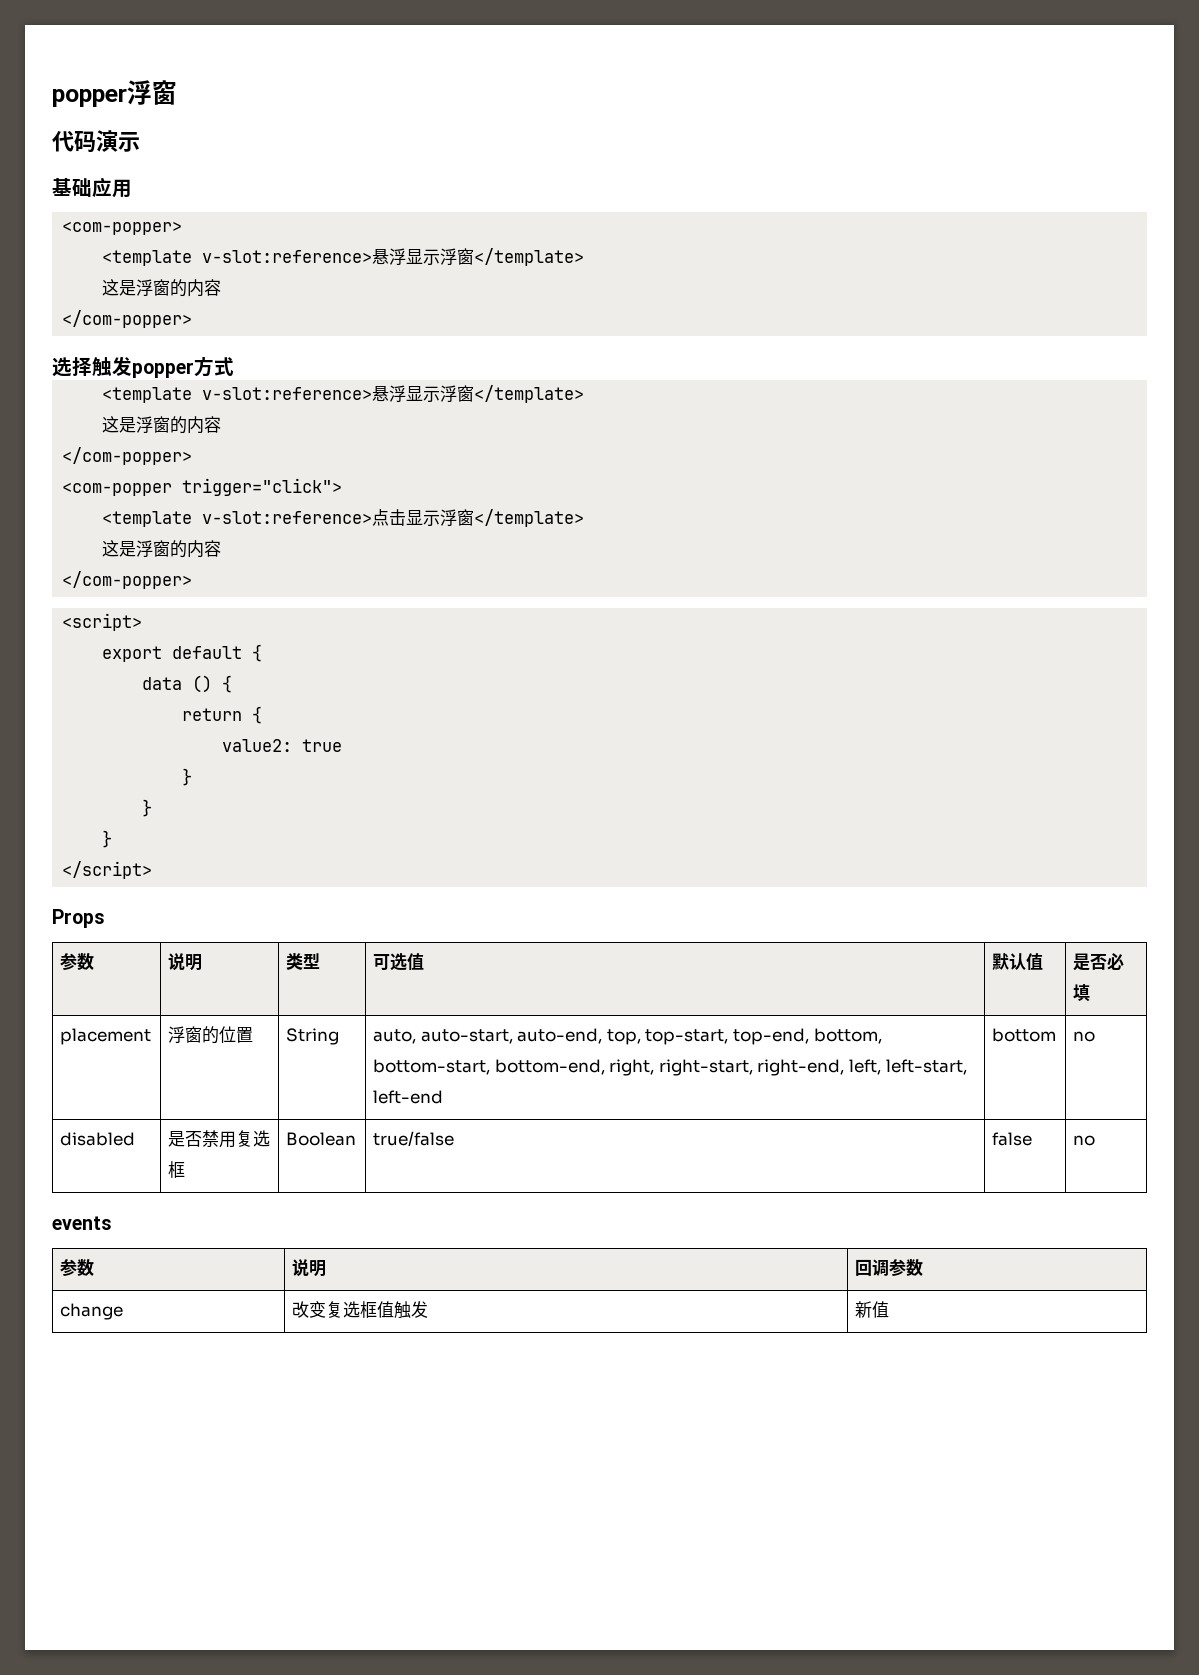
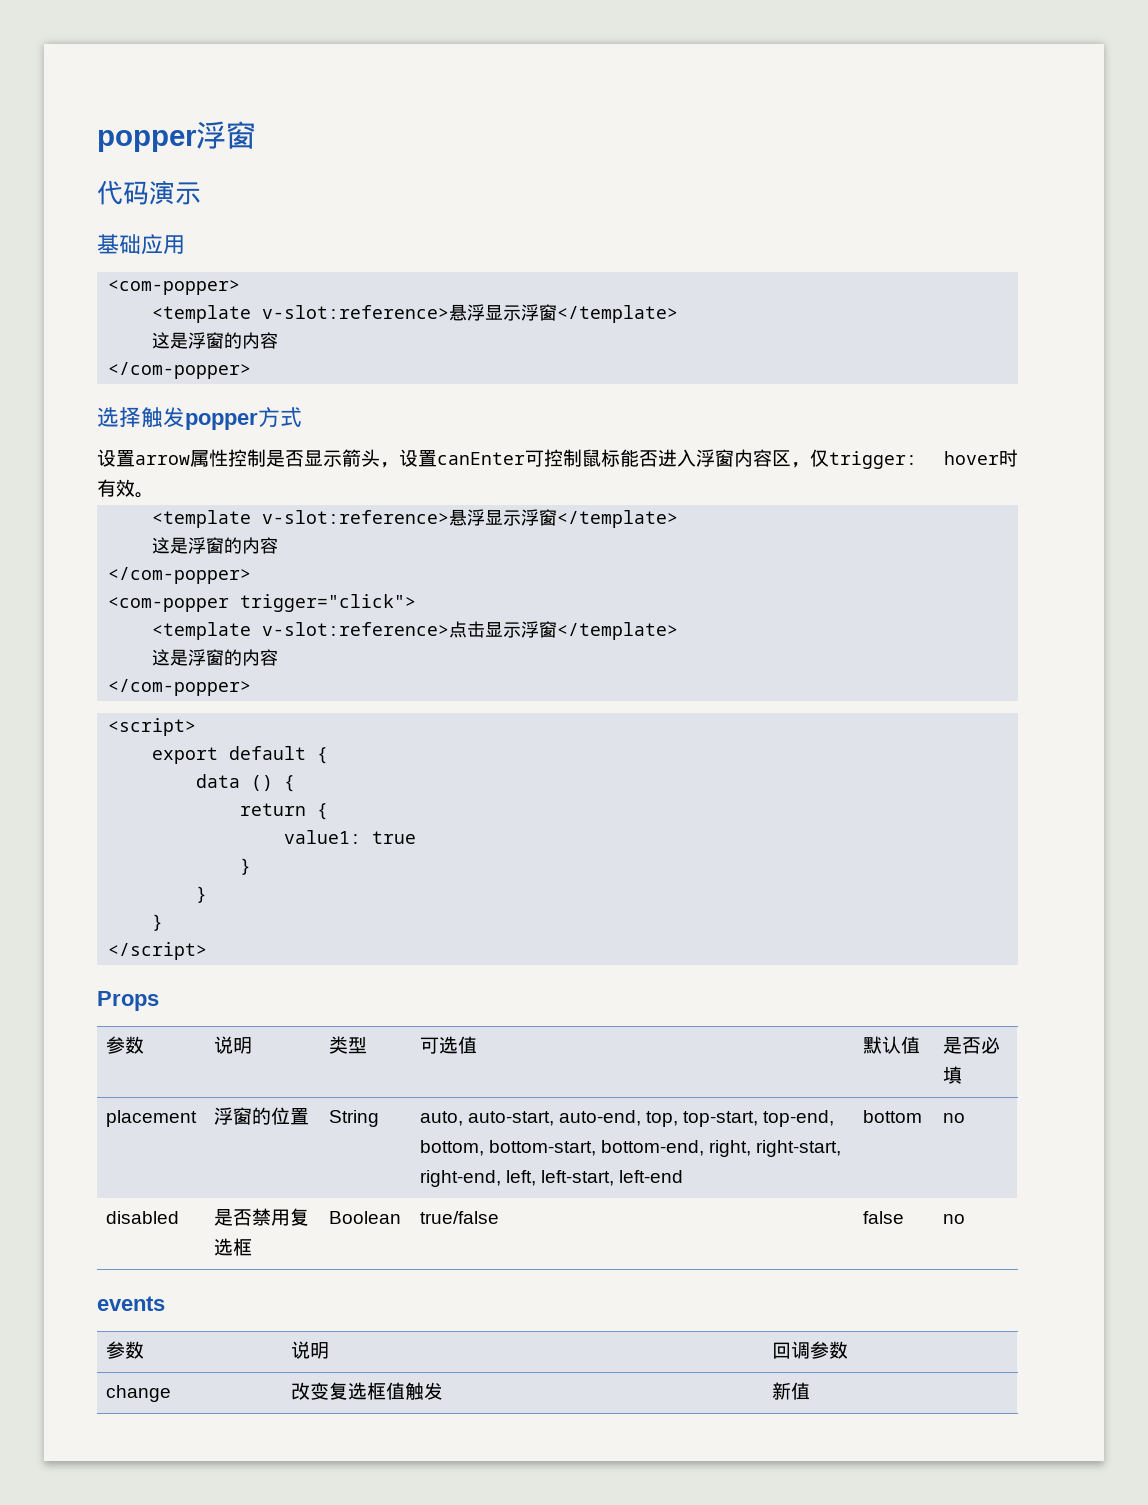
(234, 366) none -> [97,449,1018,469] [97,479,154,498] // 设置arrow属性控制是否显示箭头，设置canEnter可控制鼠标能否进入浮窗内容区，仅trigger: hover时有效。
[222,739,293,752] value2: -> [284,830,362,844] value1:

